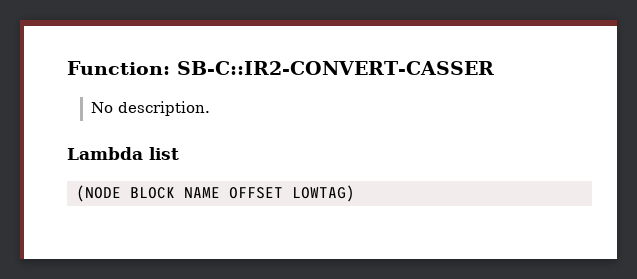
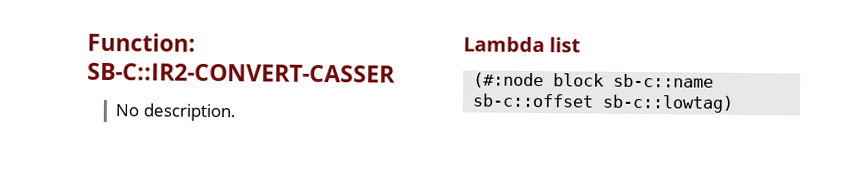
[76,185,355,202] (NODE BLOCK NAME OFFSET LOWTAG) -> [473,72,715,89] [472,93,735,113] (#:node block sb-c::name sb-c::offset sb-c::lowtag)

